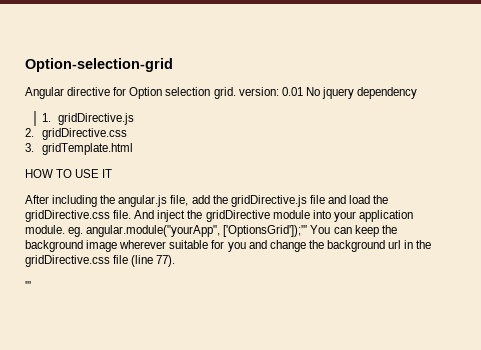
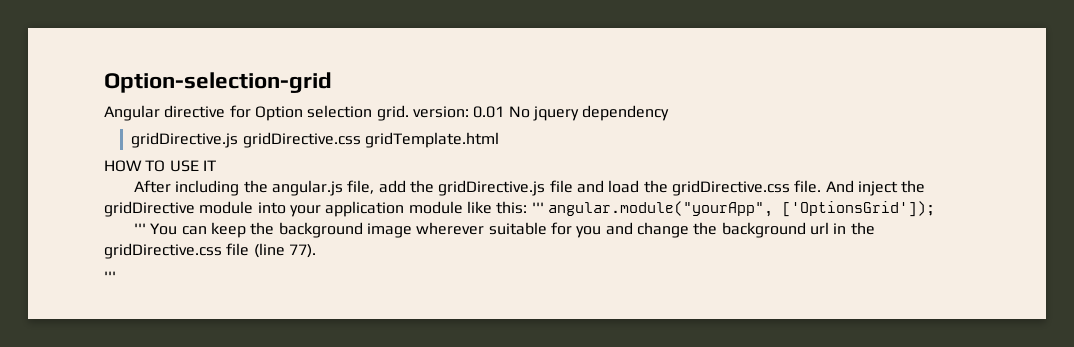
[41,113,135,125] [25,128,127,140] [25,143,34,152] 1. gridDirective.js // 2. gridDirective.css // 3. -> [131,132,361,148] gridDirective.js gridDirective.css
[25,225,308,237] module. eg. angular.module("yourApp", ['OptionsGrid']);''' -> [408,201,935,217] [134,223,147,234] module like this: ''' angular.module("yourApp", ['OptionsGrid']); // '''

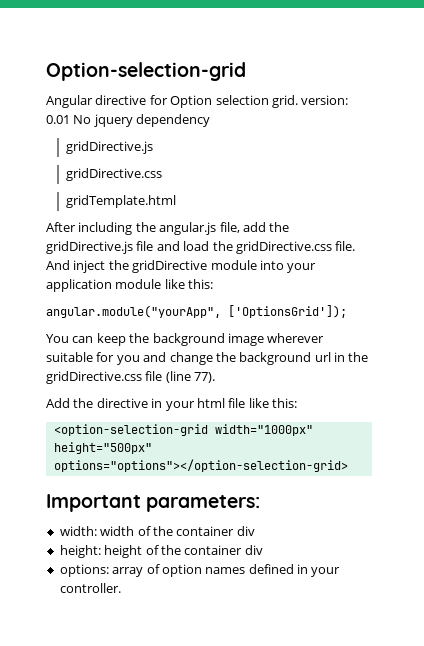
[242,132,361,148] gridDirective.css -> [65,168,162,181] // gridDirective.css //
[104,160,216,172] // HOW TO USE IT -> (176, 201) none
[531,202,544,213] ''' -> (214, 284) //
[134,223,147,234] ''' -> (347, 311) none
[104,271,116,282] ''' -> [46,398,297,411] [53,424,313,436] [53,442,152,454] [53,459,348,472] [46,494,261,512] [59,526,255,536] [59,545,263,558] [59,564,341,577] [59,583,121,593] Add the directive in your html file like this: // <option-selection-grid width="1000px" height="500px" options="options"></option-selection-grid> // Important parameters: // width: width of the container div // height: height of the container div // options: array of option names defined in your controller.

